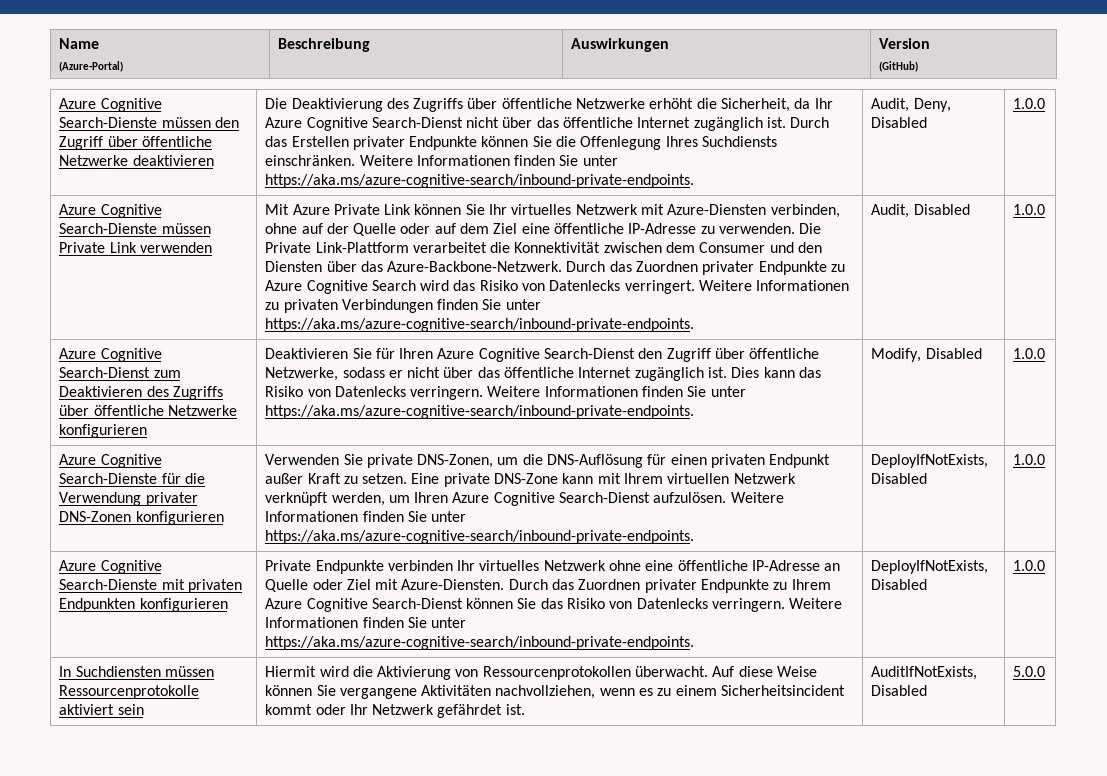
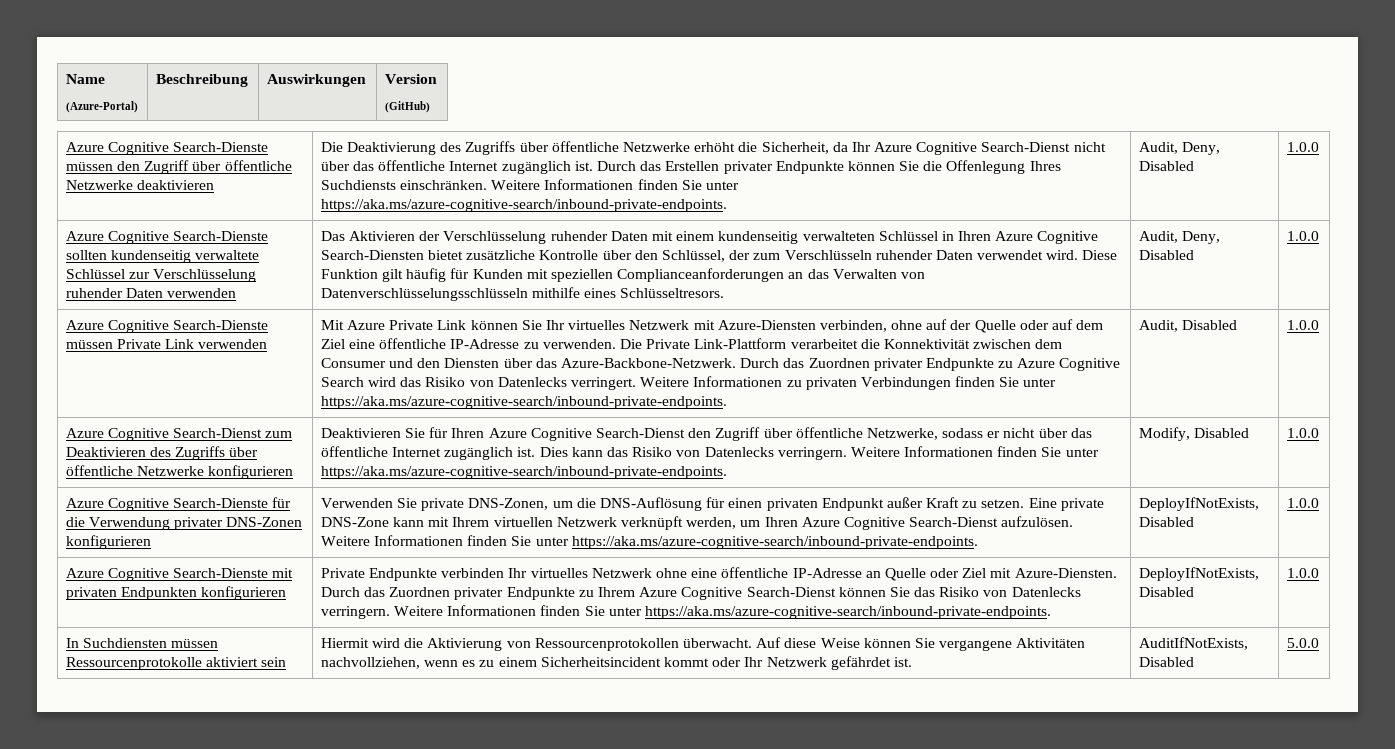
(1046, 103) none -> [65,231,269,244] [65,250,260,263] [65,269,257,282] [65,288,237,298] [320,231,1099,244] [320,250,1118,262] [320,268,925,282] [320,287,725,301] [1138,231,1221,244] [1138,250,1194,260] [1286,231,1319,241] // Azure Cognitive Search-Dienste sollten kundenseitig verwaltete Schlüssel zur Verschlüsselung ruhender Daten verwenden | Das Aktivieren der Verschlüsselung ruhender Daten mit einem kundenseitig verwalteten Schlüssel in Ihren Azure Cognitive Search-Diensten bietet zusätzliche Kontrolle über den Schlüssel, der zum Verschlüsseln ruhender Daten verwendet wird. Diese Funktion gilt häufig für Kunden mit speziellen Complianceanforderungen an das Verwalten von Datenverschlüsselungsschlüsseln mithilfe eines Schlüsseltresors. | Audit, Deny, Disabled | 1.0.0

